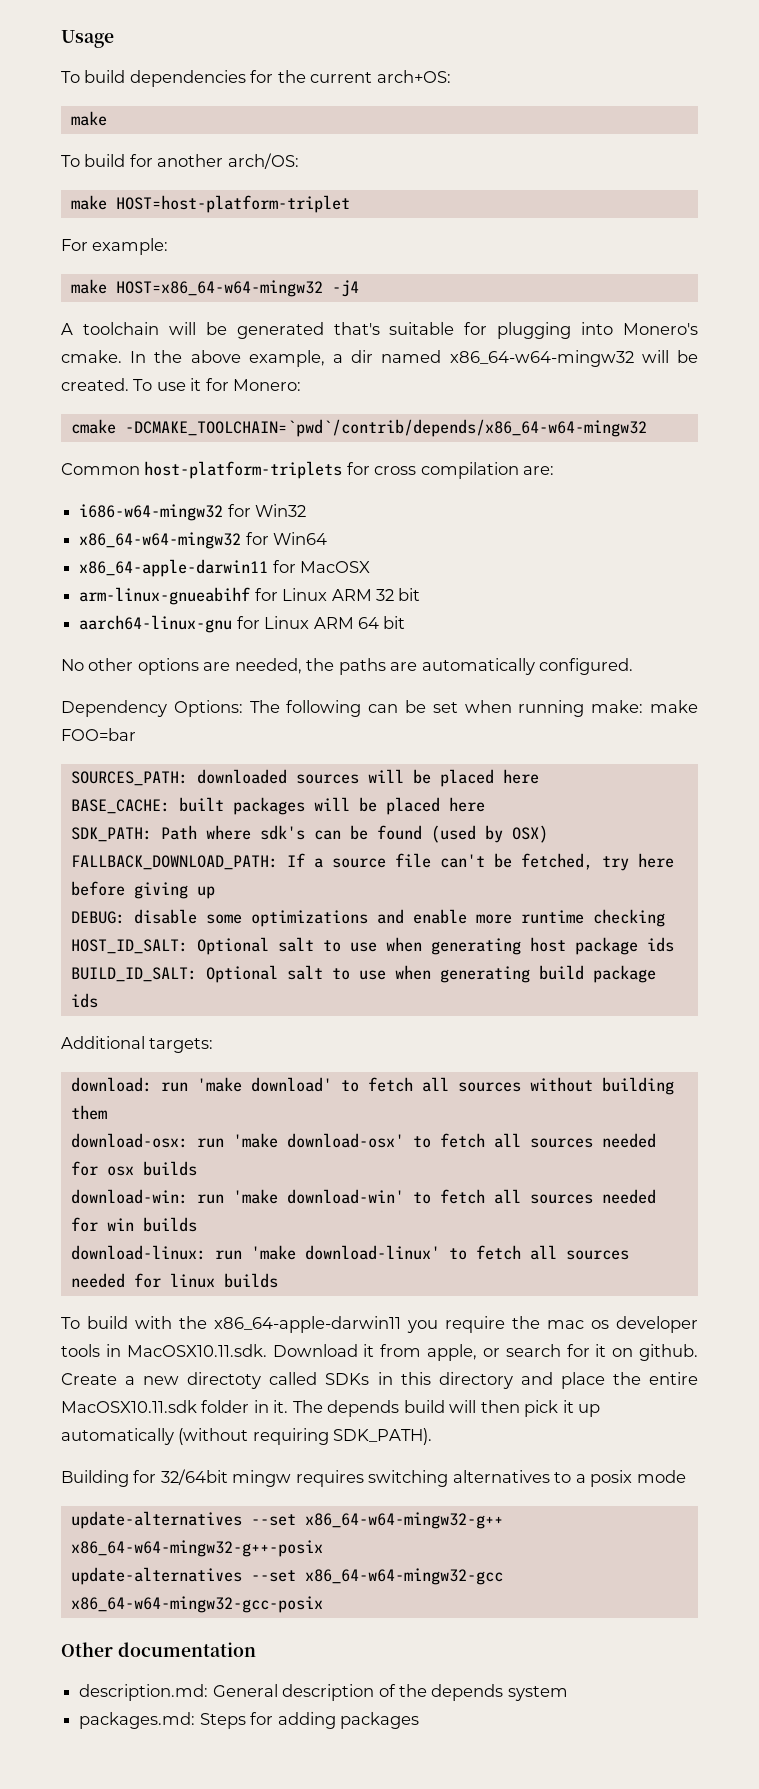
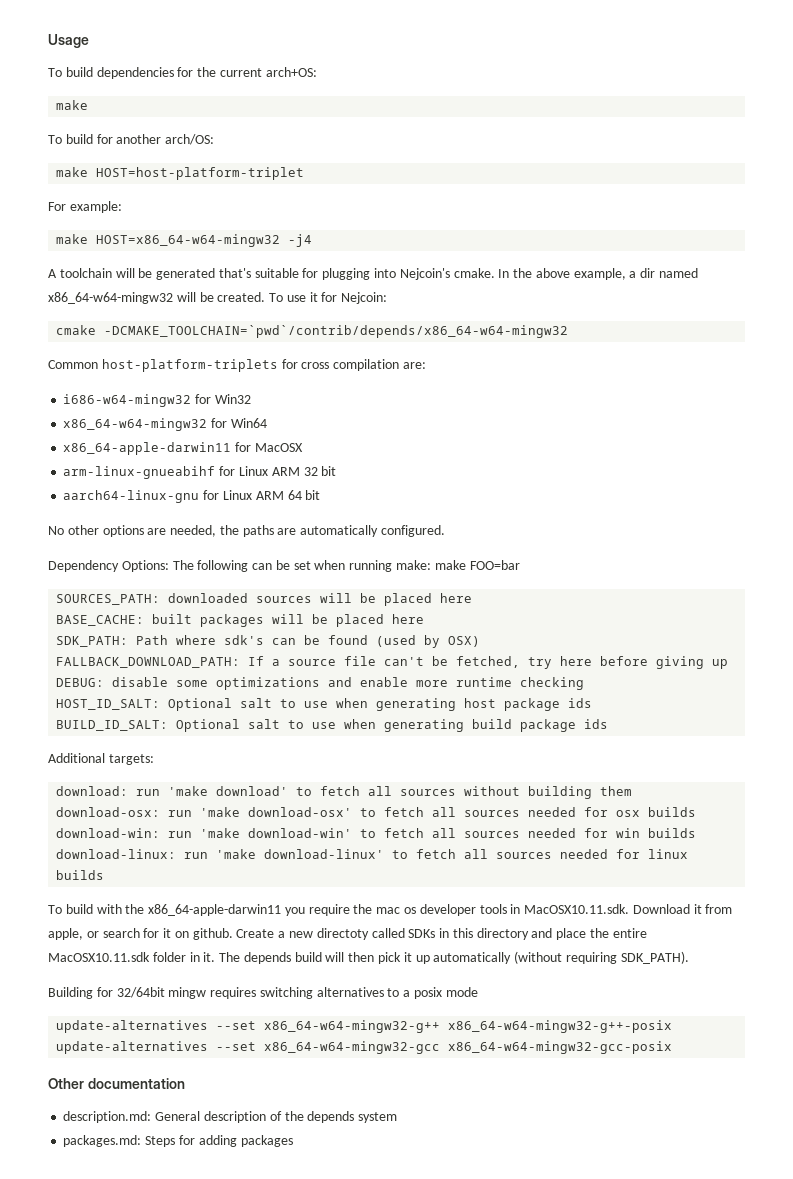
[622,323,698,335] Monero's -> [399,268,450,280] Nejcoin's
[233,379,302,391] Monero: -> [341,292,388,304] Nejcoin:

